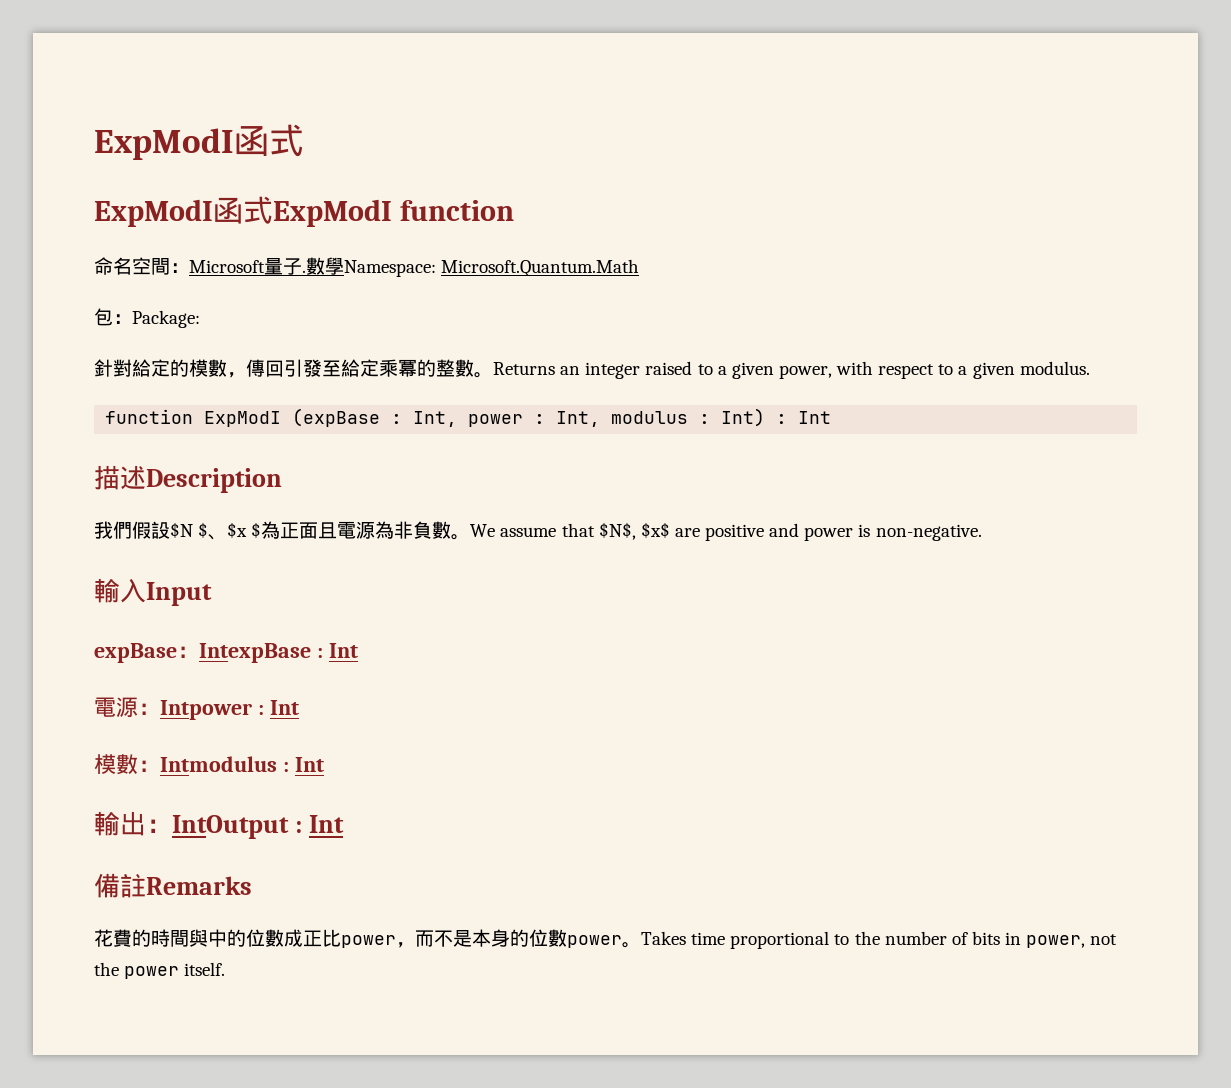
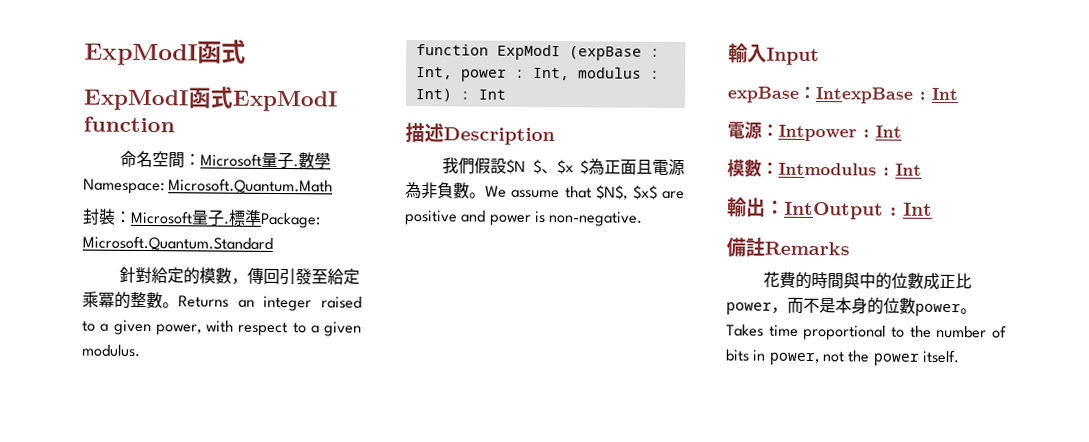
[94,308,132,326] 包： -> [82,208,262,227] 封裝：Microsoft量子.標準
(200, 319) none -> [82,235,273,251] Microsoft.Quantum.Standard

